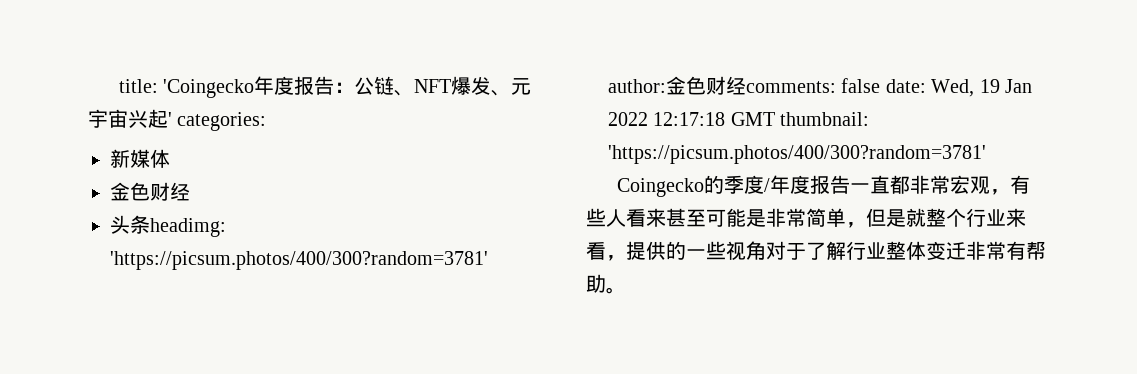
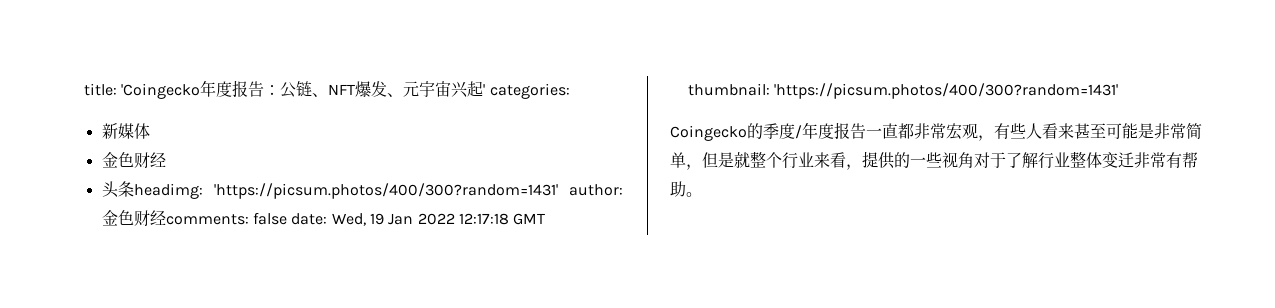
[110,251,488,270] 'https://picsum.photos/400/300?random=3781' -> [213,183,558,199] 'https://picsum.photos/400/300?random=1431'
[608,145,986,164] 'https://picsum.photos/400/300?random=3781' -> [773,83,1118,99] 'https://picsum.photos/400/300?random=1431'

